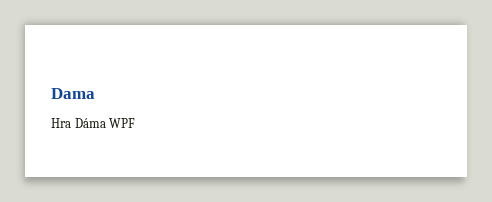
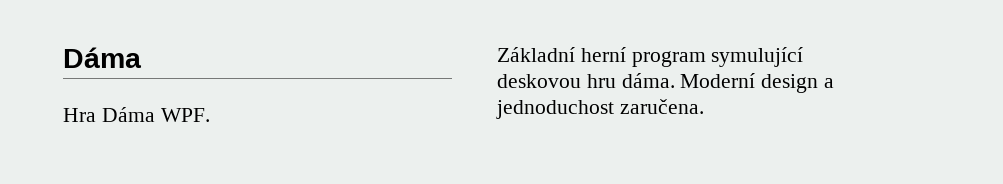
[51,88,95,99] Dama -> [63,47,142,68] Dáma
[109,118,136,128] WPF -> [160,108,210,122] [497,47,804,67] [497,73,835,93] [496,99,704,119] WPF. // Základní herní program symulující deskovou hru dáma. Moderní design a jednoduchost zaručena.

